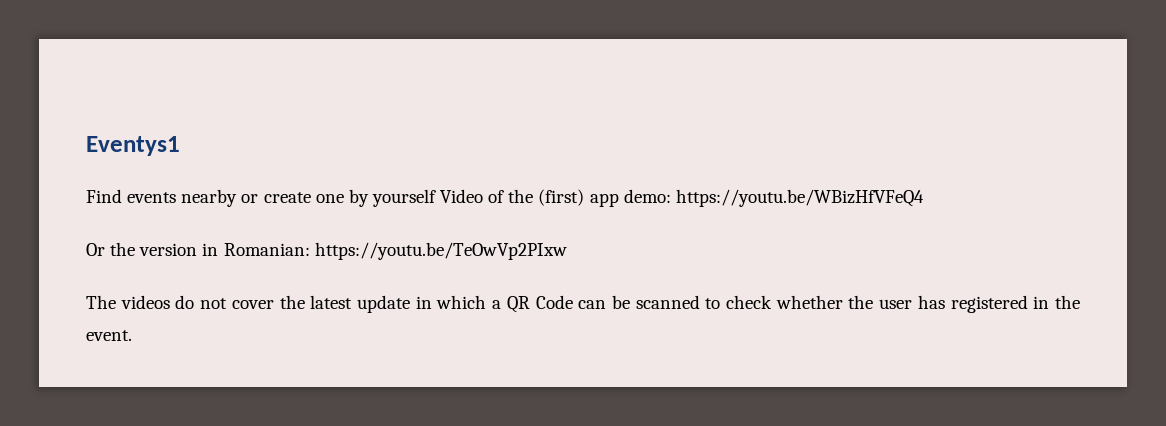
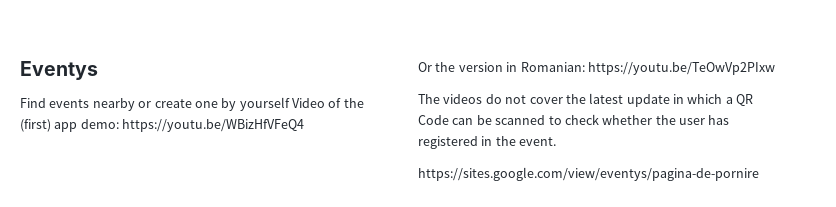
[86,136,180,156] Eventys1 -> [20,61,98,80] Eventys
(132, 335) none -> [418,167,759,181] // https://sites.google.com/view/eventys/pagina-de-pornire

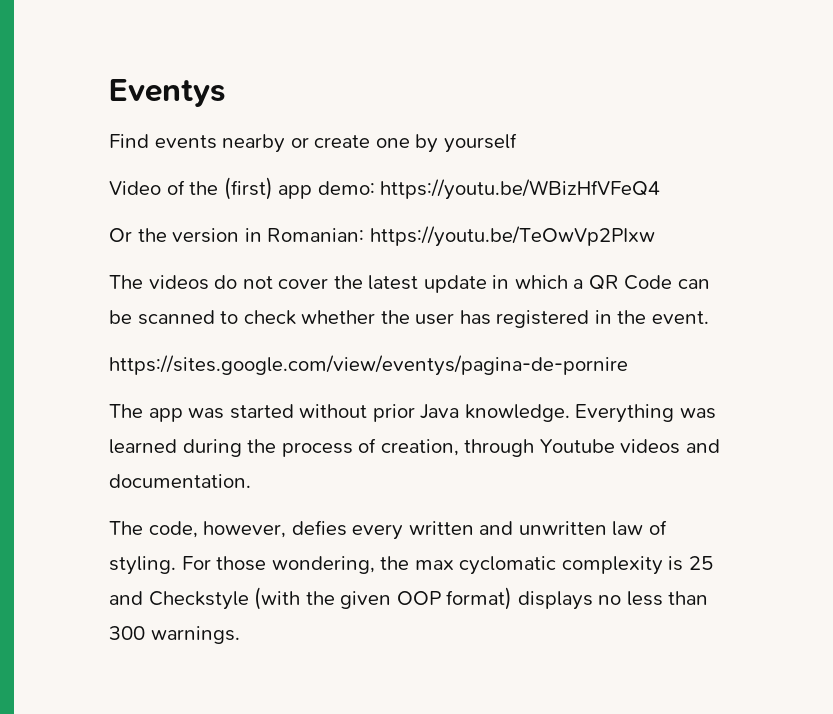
(290, 104) none -> (517, 143) //
(759, 174) none -> [109,404,716,423] [109,438,720,457] [109,474,251,488] [109,520,667,540] [109,556,713,575] [109,587,709,610] [109,626,240,644] // The app was started without prior Java knowledge. Everything was learned during the process of creation, through Youtube videos and documentation. // The code, however, defies every written and unwritten law of styling. For those wondering, the max cyclomatic complexity is 25 and Checkstyle (with the given OOP format) displays no less than 300 warnings.

